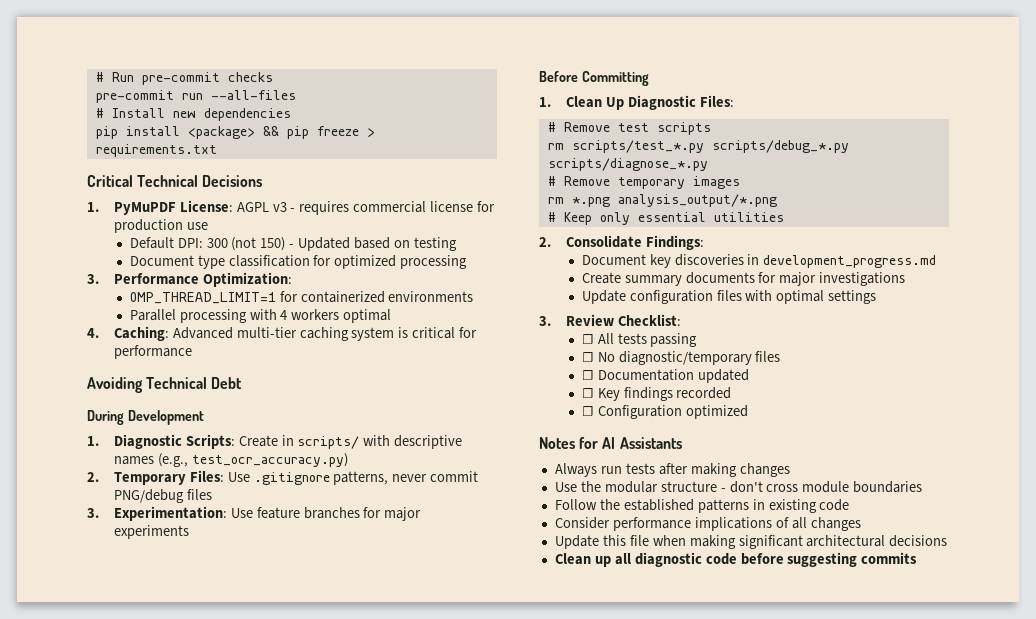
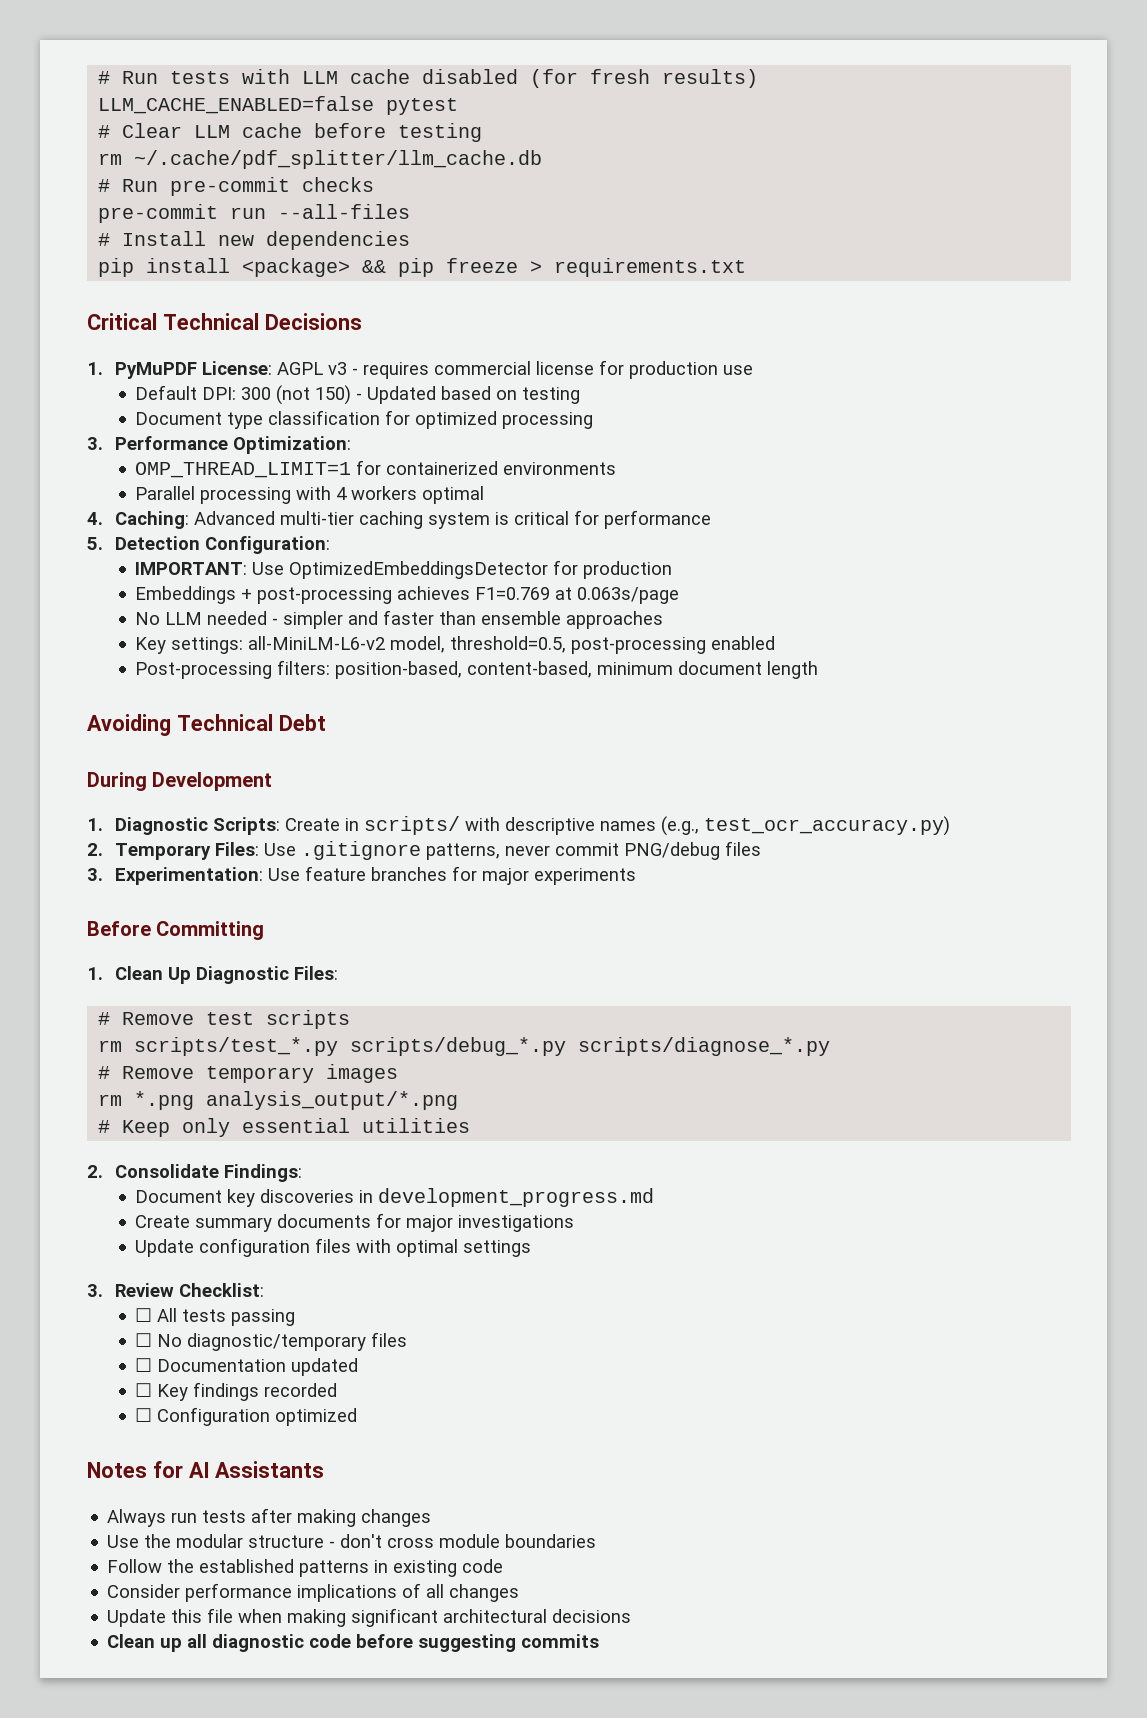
[95,72,134,82] # Run -> [98,69,759,88] [98,96,459,115] [98,123,483,142] [98,150,543,169] [98,179,159,192] # Run tests with LLM cache disabled (for fresh results) // LLM_CACHE_ENABLED=false pytest // # Clear LLM cache before testing // rm ~/.cache/pdf_splitter/llm_cache.db // # Run
(192, 352) none -> [87,536,331,554] [135,560,673,579] [135,586,680,604] [135,610,664,629] [135,636,776,654] [135,660,819,679] // 5. Detection Configuration: // IMPORTANT: Use OptimizedEmbeddingsDetector for production // Embeddings + post-processing achieves F1=0.769 at 0.063s/page // No LLM needed - simpler and faster than ensemble approaches // Key settings: all-MiniLM-L6-v2 model, threshold=0.5, post-processing enabled // Post-processing filters: position-based, content-based, minimum document length

